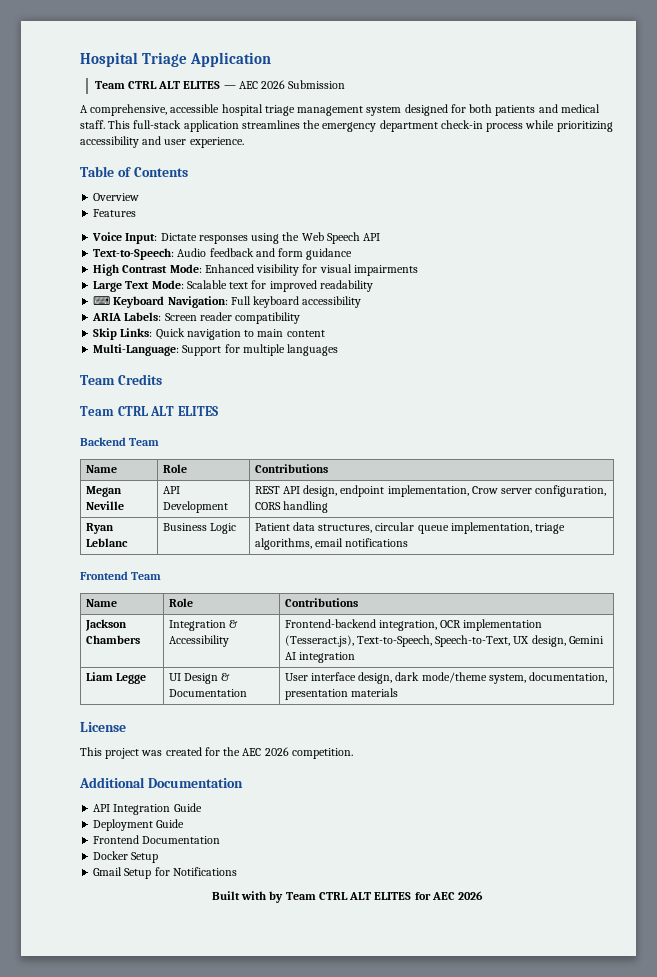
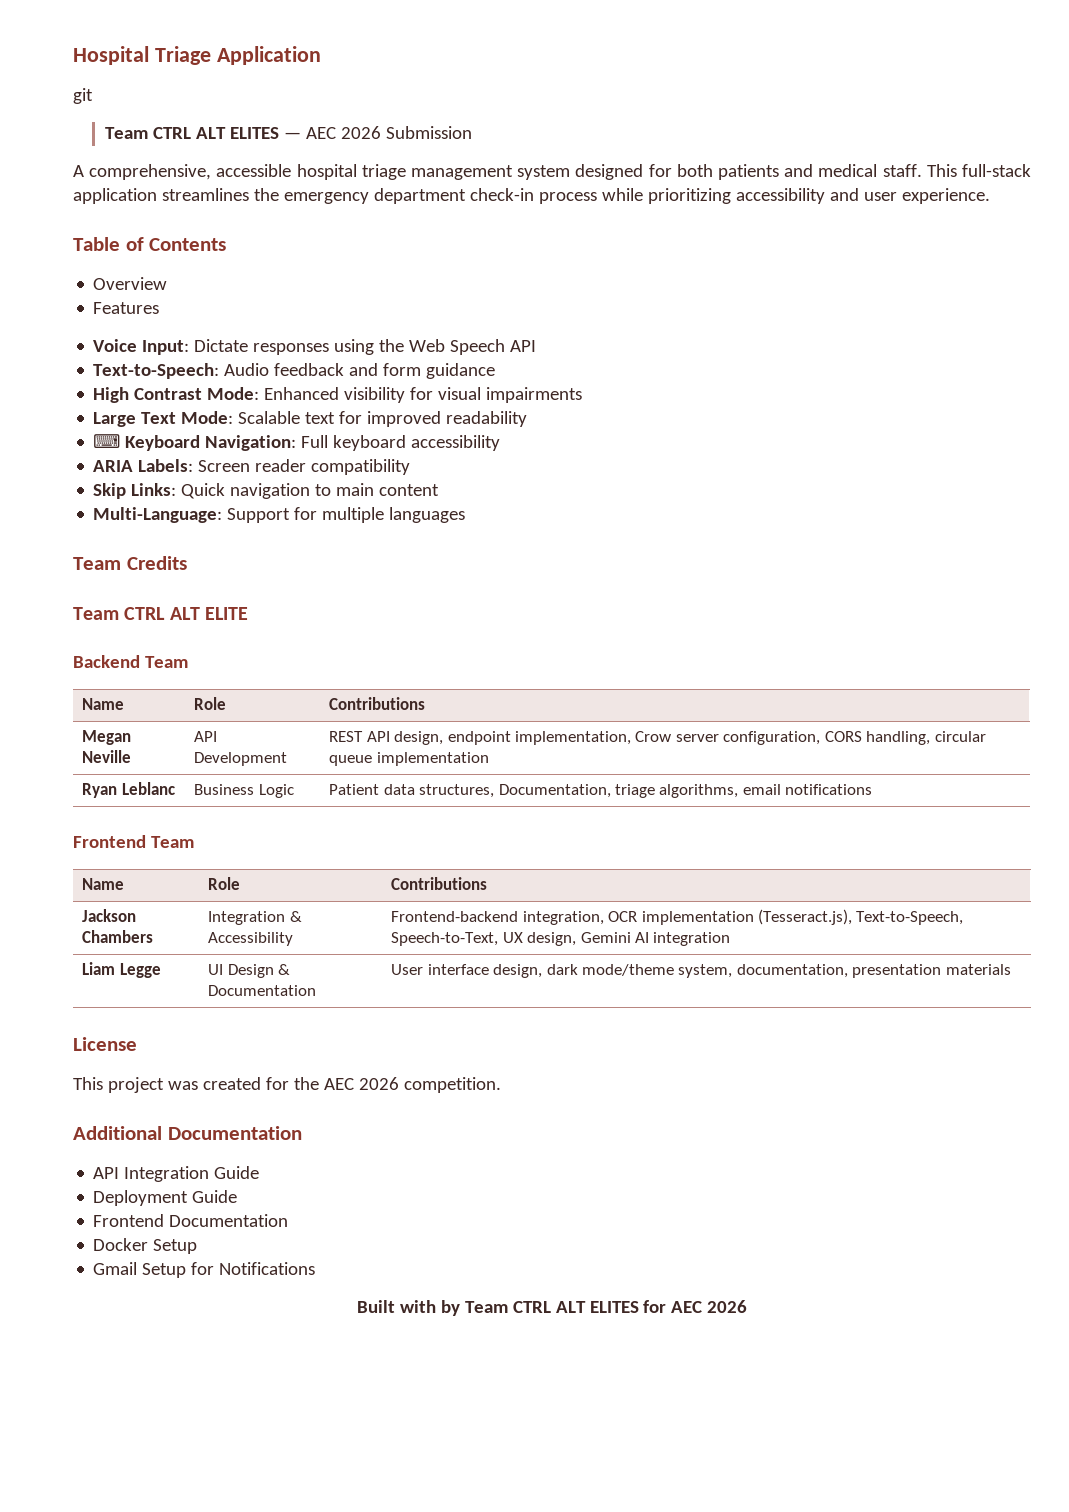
(272, 59) none -> [73,88,93,104] // git
[177,406,218,416] ELITES -> [204,607,248,620] ELITE
[282,501,328,513] handling -> [866,731,986,745] [329,752,489,766] handling, circular queue implementation
[375,522,532,534] circular queue implementation, -> [498,784,611,798] Documentation,

